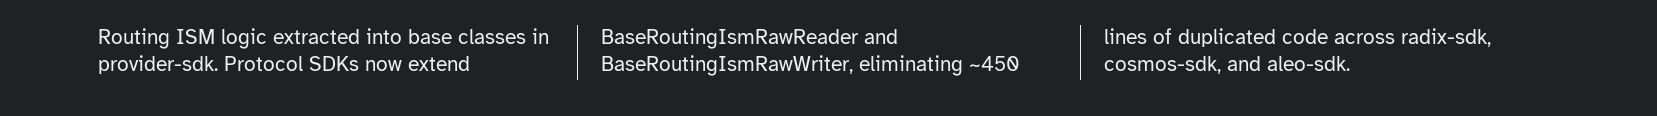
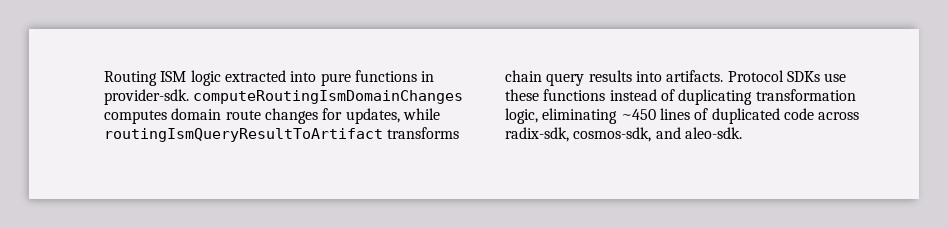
[408,28,549,44] [98,55,470,74] [601,28,898,49] [601,55,853,76] base classes in provider-sdk. Protocol SDKs now extend BaseRoutingIsmRawReader and BaseRoutingIsmRawWriter, -> [320,70,435,86] [104,89,464,105] [104,108,440,124] [104,127,460,142] [505,70,847,86] [505,89,856,105] [505,108,538,124] pure functions in provider-sdk. computeRoutingIsmDomainChanges computes domain route changes for updates, while routingIsmQueryResultToArtifact transforms chain query results into artifacts. Protocol SDKs use these functions instead of duplicating transformation logic,

